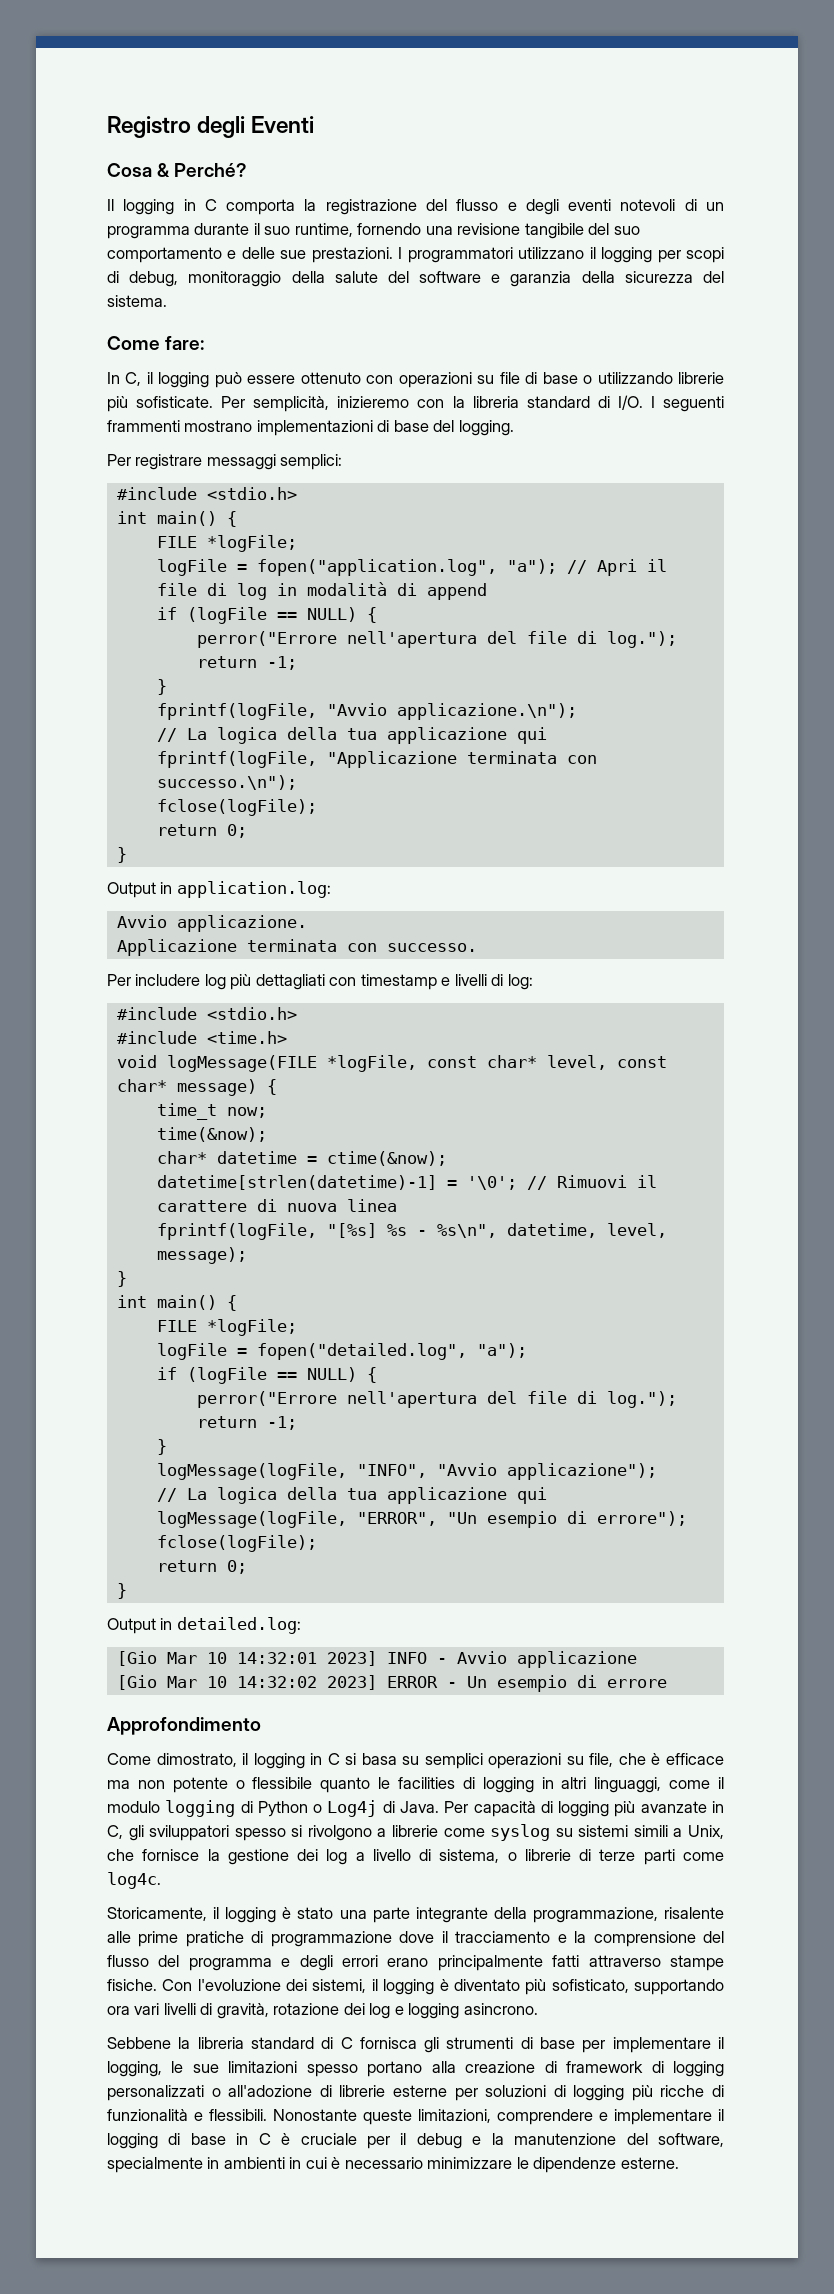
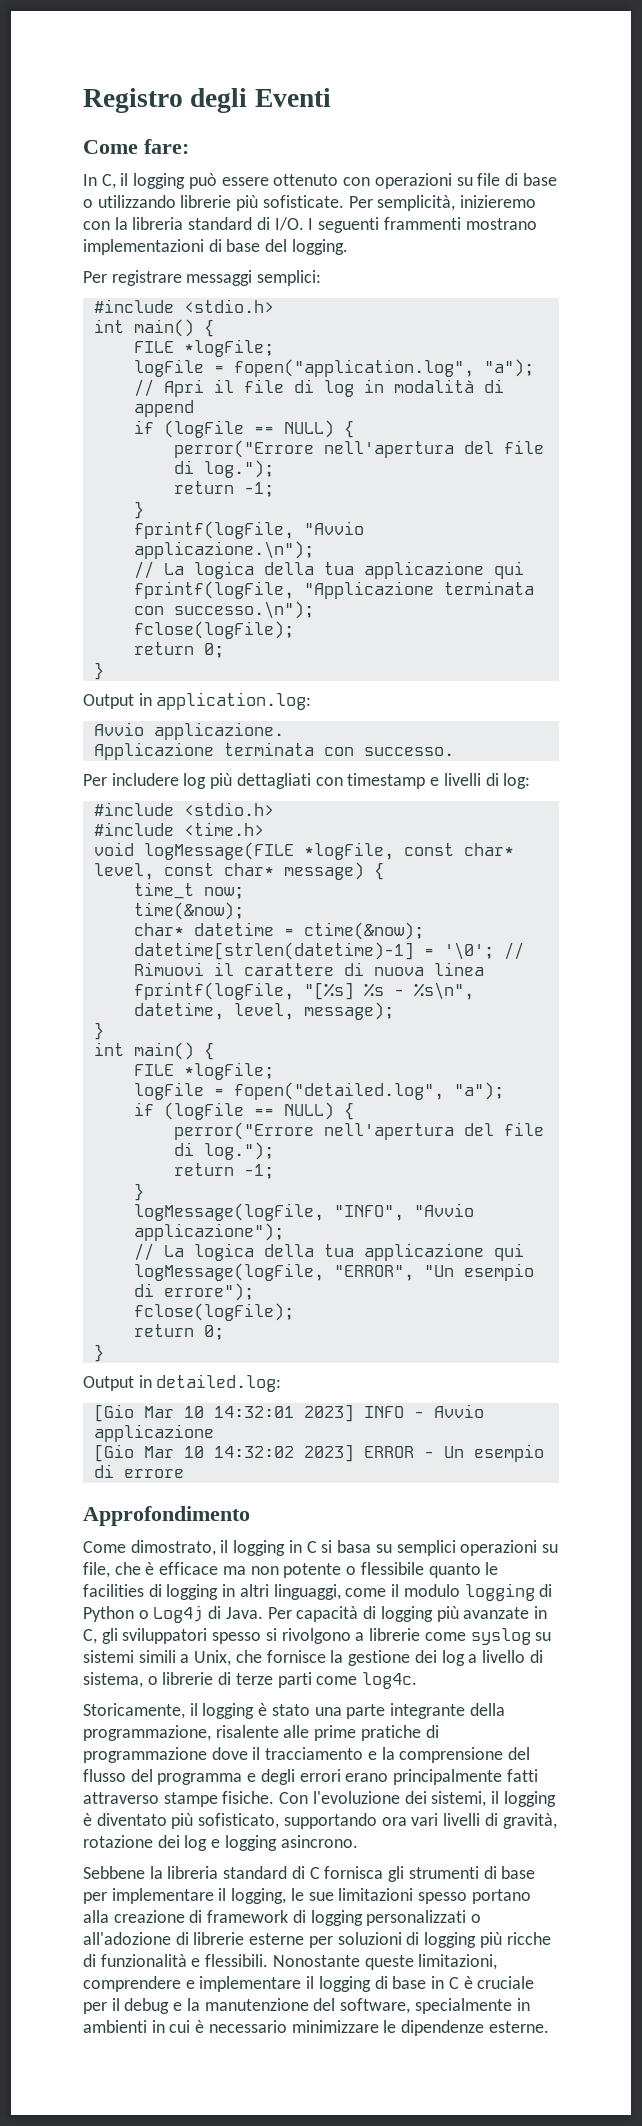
[107,163,248,177] [107,199,724,215] [107,223,640,239] [107,247,724,263] [107,271,724,287] [107,295,167,307] // Cosa & Perché? // Il logging in C comporta la registrazione del flusso e degli eventi notevoli di un programma durante il suo runtime, fornendo una revisione tangibile del suo comportamento e delle sue prestazioni. I programmatori utilizzano il logging per scopi di debug, monitoraggio della salute del software e garanzia della sicurezza del sistema. -> (331, 97) none

